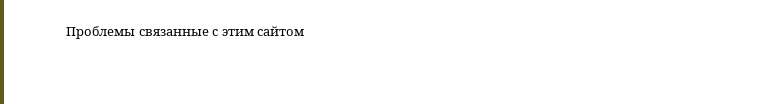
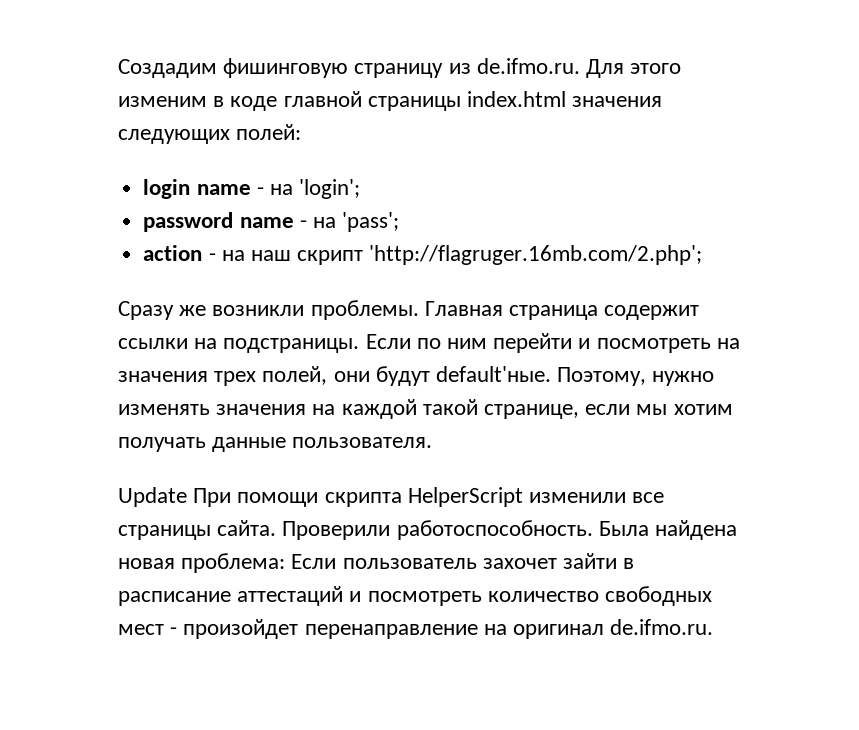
[66,26,305,39] Проблемы связанные с этим сайтом -> [118,58,682,78] [118,91,663,111] [118,124,302,144] [143,179,361,199] [143,212,400,232] [143,245,703,265] [118,300,700,320] [118,333,740,353] [118,366,715,386] [118,399,733,419] [118,437,433,452] [118,487,665,507] [118,520,738,540] [118,553,635,573] [118,586,713,606] [118,619,714,639] Создадим фишинговую страницу из de.ifmo.ru. Для этого изменим в коде главной страницы index.html значения следующих полей: // login name - на 'login'; // password name - на 'pass'; // action - на наш скрипт 'http://flagruger.16mb.com/2.php'; // Сразу же возникли проблемы. Главная страница содержит ссылки на подстраницы. Если по ним перейти и посмотреть на значения трех полей, они будут default'ные. Поэтому, нужно изменять значения на каждой такой странице, если мы хотим получать данные пользователя. // Update При помощи скрипта HelperScript изменили все страницы сайта. Проверили работоспособность. Была найдена новая проблема: Если пользователь захочет зайти в расписание аттестаций и посмотреть количество свободных мест - произойдет перенаправление на оригинал de.ifmo.ru.

